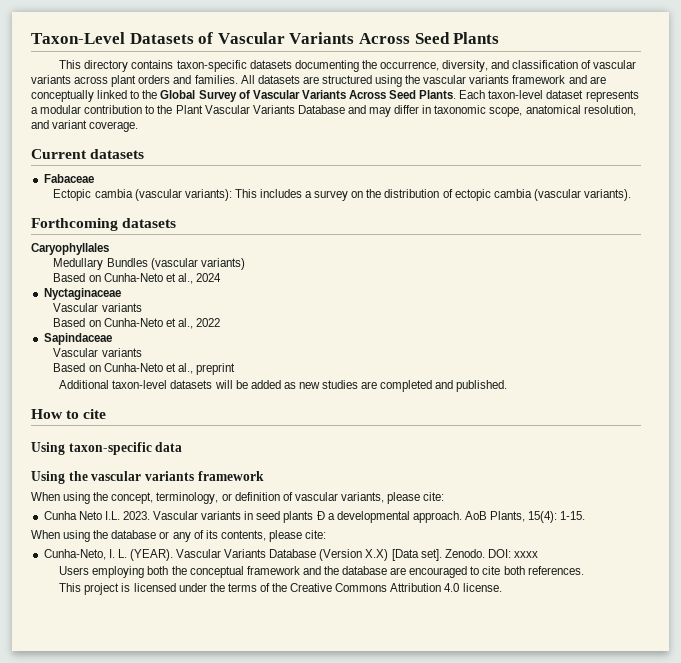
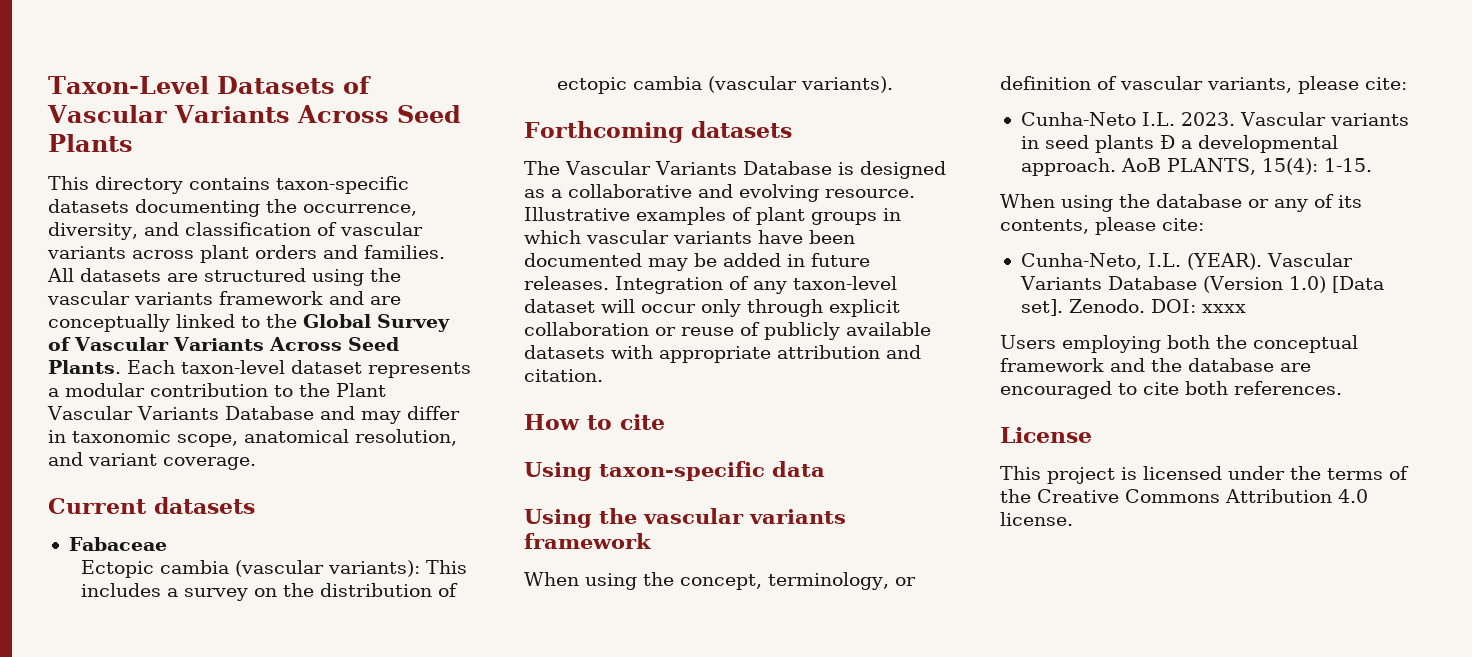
[31,243,109,255] [53,258,245,270] [53,273,221,284] [43,288,121,300] [53,303,142,312] [53,318,220,329] [43,333,112,345] [53,348,142,357] [53,363,235,375] [59,380,508,392] Caryophyllales // Medullary Bundles (vascular variants) // Based on Cunha-Neto et al., 2024 // Nyctaginaceae // Vascular variants // Based on Cunha-Neto et al., 2022 // Sapindaceae // Vascular variants // Based on Cunha-Neto et al., preprint // Additional taxon-level datasets will be added as new studies are completed and published. -> [524,161,946,179] [524,184,915,202] [524,207,901,225] [524,230,855,244] [524,253,870,271] [524,276,897,294] [524,299,900,317] [524,322,931,340] [524,345,921,363] [524,369,603,382] The Vascular Variants Database is designed as a collaborative and evolving resource. Illustrative examples of plant groups in which vascular variants have been documented may be added in future releases. Integration of any taxon-level dataset will occur only through explicit collaboration or reuse of publicly available datasets with appropriate attribution and citation.
[43,511,102,520] Cunha Neto -> [1020,112,1136,126] Cunha-Neto
[490,511,526,522] Plants, -> [1166,158,1256,175] PLANTS,
[108,549,127,558] I. L. -> [1147,253,1181,267] I.L.
[365,549,389,561] X.X) -> [1288,276,1326,293] 1.0)
(584, 570) none -> [1000,427,1092,443] // License

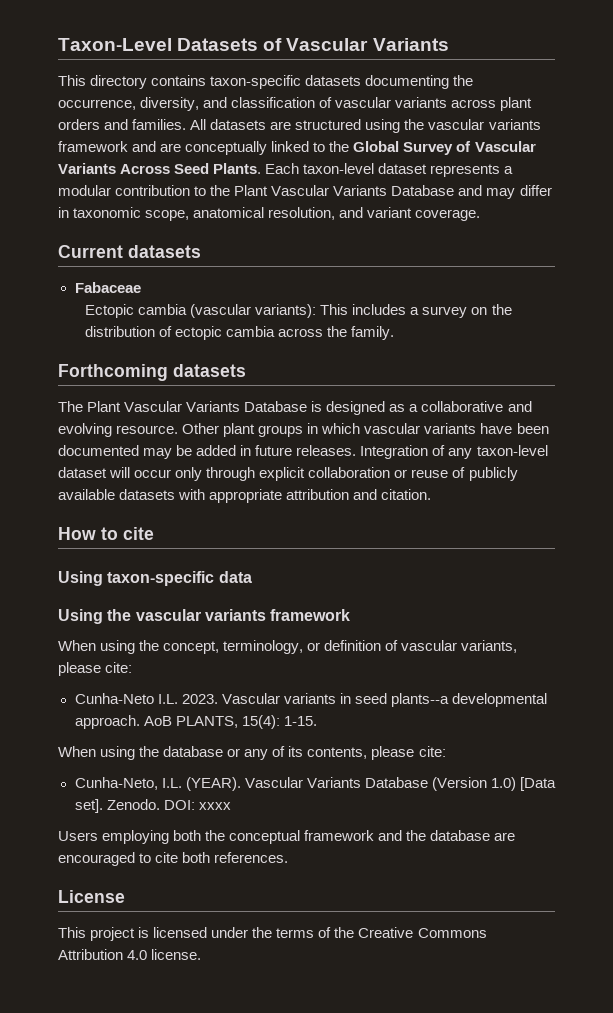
[296,105,461,123] [48,134,133,152] Across Seed Plants -> (449, 44) none
[708,76,894,93] (vascular variants). -> [278,326,395,340] across the family.
(560, 168) none -> [87,401,122,412] Plant
[524,207,752,225] Illustrative examples of -> [182,423,220,434] Other
[1094,135,1192,153] plants Ð a -> [390,693,449,707] plants--a

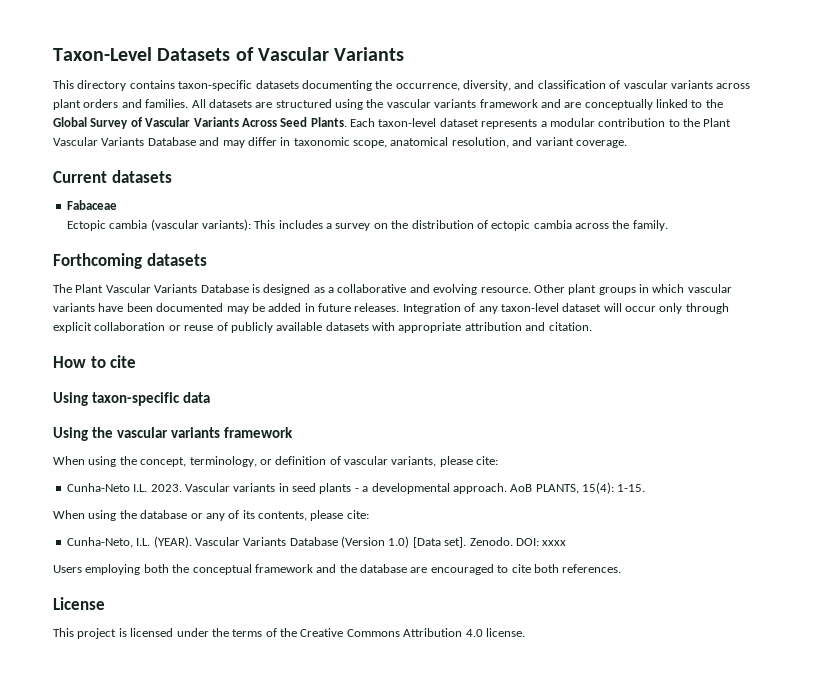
[390,693,449,707] plants--a -> [319,483,369,494] plants - a

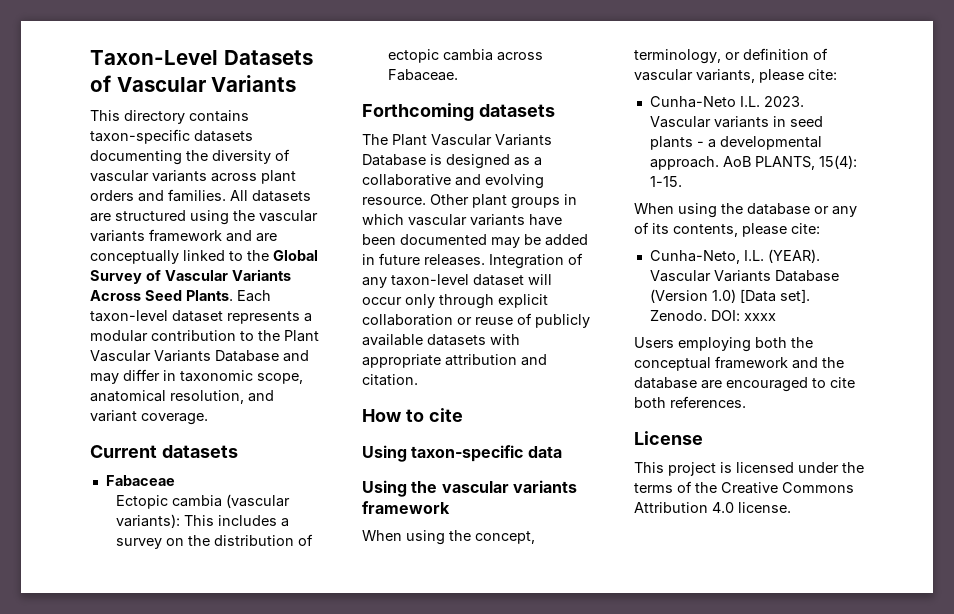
[395,80,606,91] occurrence, diversity, and classification -> [212,150,271,164] diversity
[612,220,668,231] the family. -> [388,69,459,81] Fabaceae.

